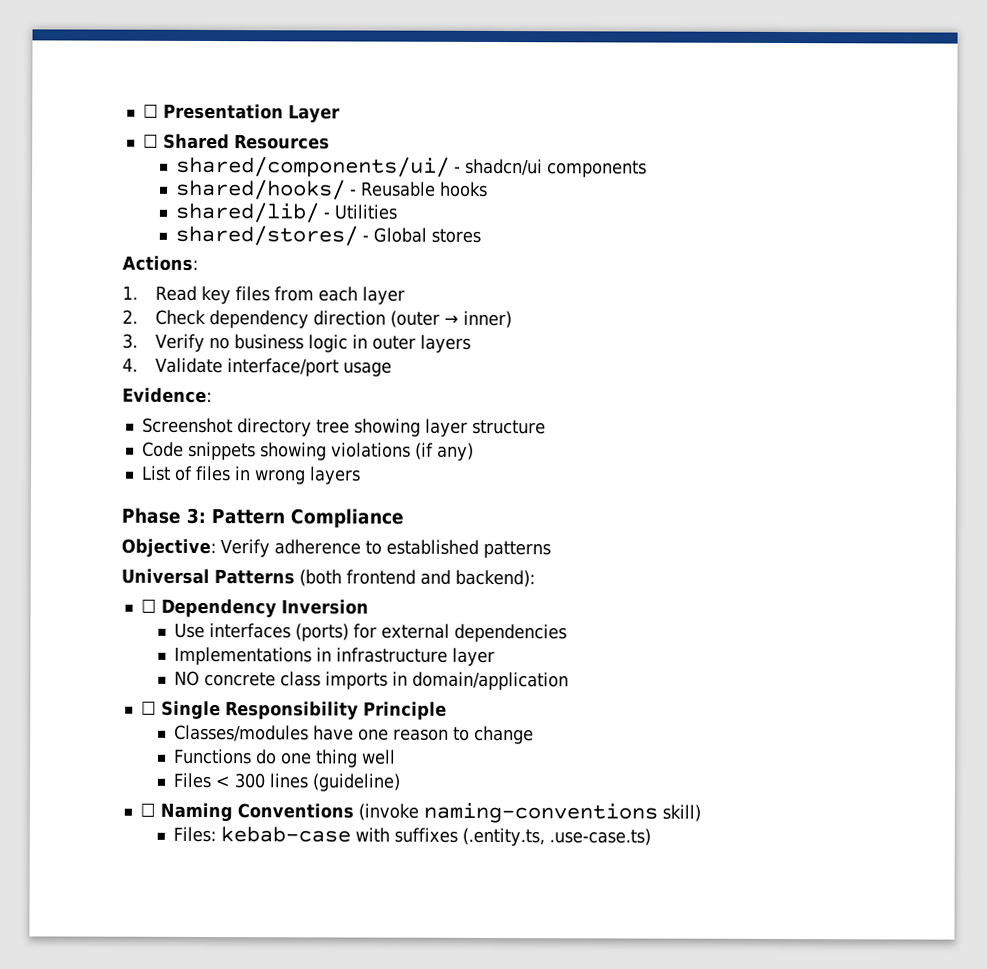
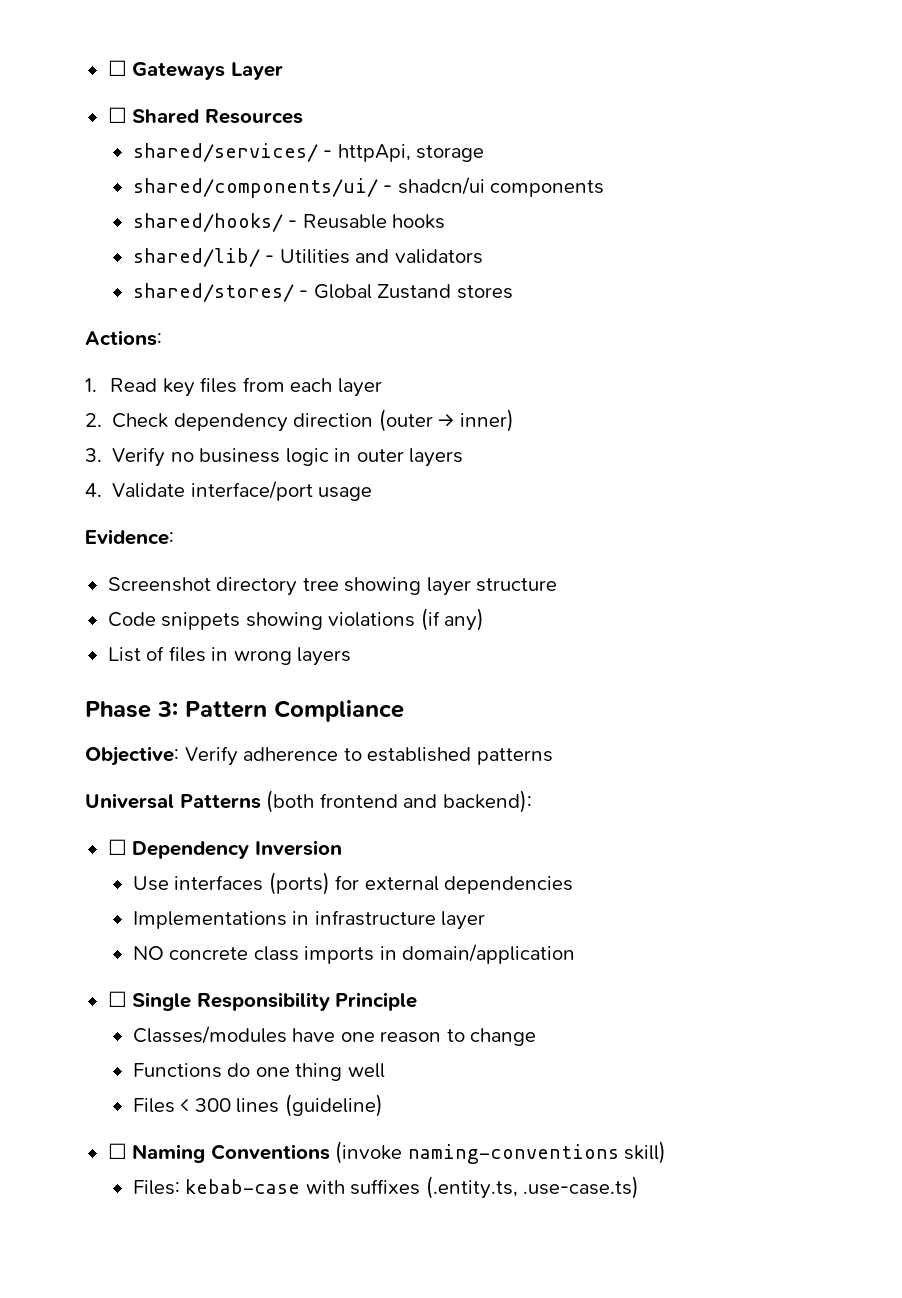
[142,103,284,120] ☐ Presentation -> [107,60,226,80] ☐ Gateways
(330, 142) none -> [132,143,485,162] // shared/services/ - httpApi, storage
(398, 212) none -> [355,249,483,264] and validators
(428, 235) none -> [377,284,452,299] Zustand

